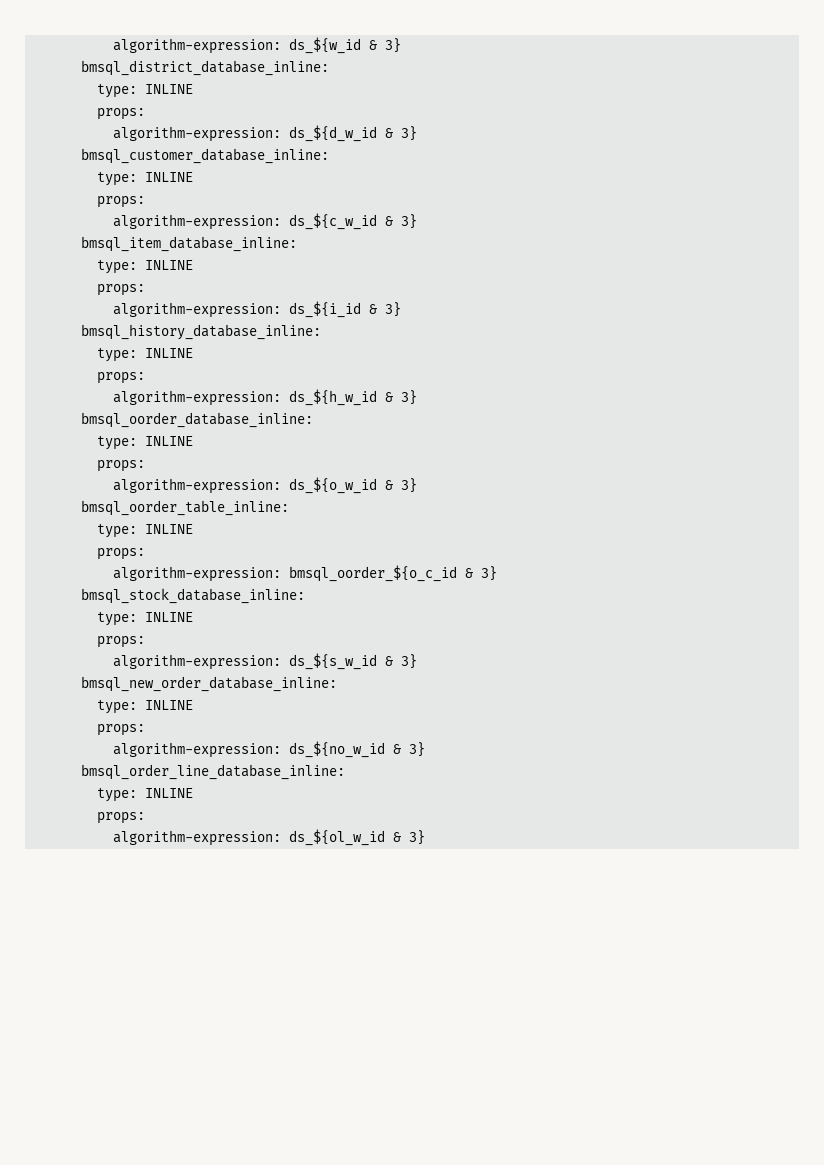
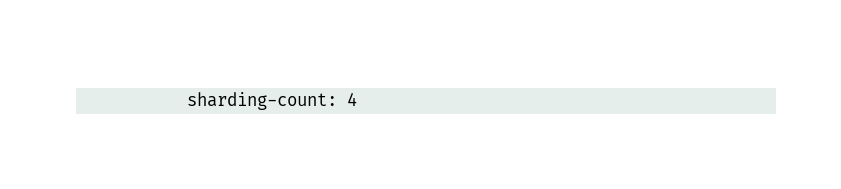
[113,37,402,54] [81,60,330,76] [97,84,194,98] [97,108,146,120] [113,125,418,142] [81,148,330,164] [97,172,194,186] [97,196,146,208] [113,213,418,230] [81,236,298,252] [97,260,194,274] [97,284,146,296] [113,301,402,318] [81,324,322,340] [97,348,194,362] [97,372,146,384] [113,389,418,406] [81,412,314,428] [97,436,194,450] [97,460,146,472] [113,477,418,494] [81,500,290,516] [97,524,194,538] [97,548,146,560] [113,565,498,582] [81,588,306,604] [97,612,194,626] [97,636,146,648] [113,653,418,670] [81,676,338,692] [97,700,194,714] [97,724,146,736] [113,741,426,758] [81,764,346,780] [97,788,194,802] [97,812,146,824] [113,829,426,846] algorithm-expression: ds_${w_id & 3} // bmsql_district_database_inline: // type: INLINE // props: // algorithm-expression: ds_${d_w_id & 3} // bmsql_customer_database_inline: // type: INLINE // props: // algorithm-expression: ds_${c_w_id & 3} // bmsql_item_database_inline: // type: INLINE // props: // algorithm-expression: ds_${i_id & 3} // bmsql_history_database_inline: // type: INLINE // props: // algorithm-expression: ds_${h_w_id & 3} // bmsql_oorder_database_inline: // type: INLINE // props: // algorithm-expression: ds_${o_w_id & 3} // bmsql_oorder_table_inline: // type: INLINE // props: // algorithm-expression: bmsql_oorder_${o_c_id & 3} // bmsql_stock_database_inline: // type: INLINE // props: // algorithm-expression: ds_${s_w_id & 3} // bmsql_new_order_database_inline: // type: INLINE // props: // algorithm-expression: ds_${no_w_id & 3} // bmsql_order_line_database_inline: // type: INLINE // props: // algorithm-expression: ds_${ol_w_id & 3} -> [186,92,357,110] sharding-count: 4

